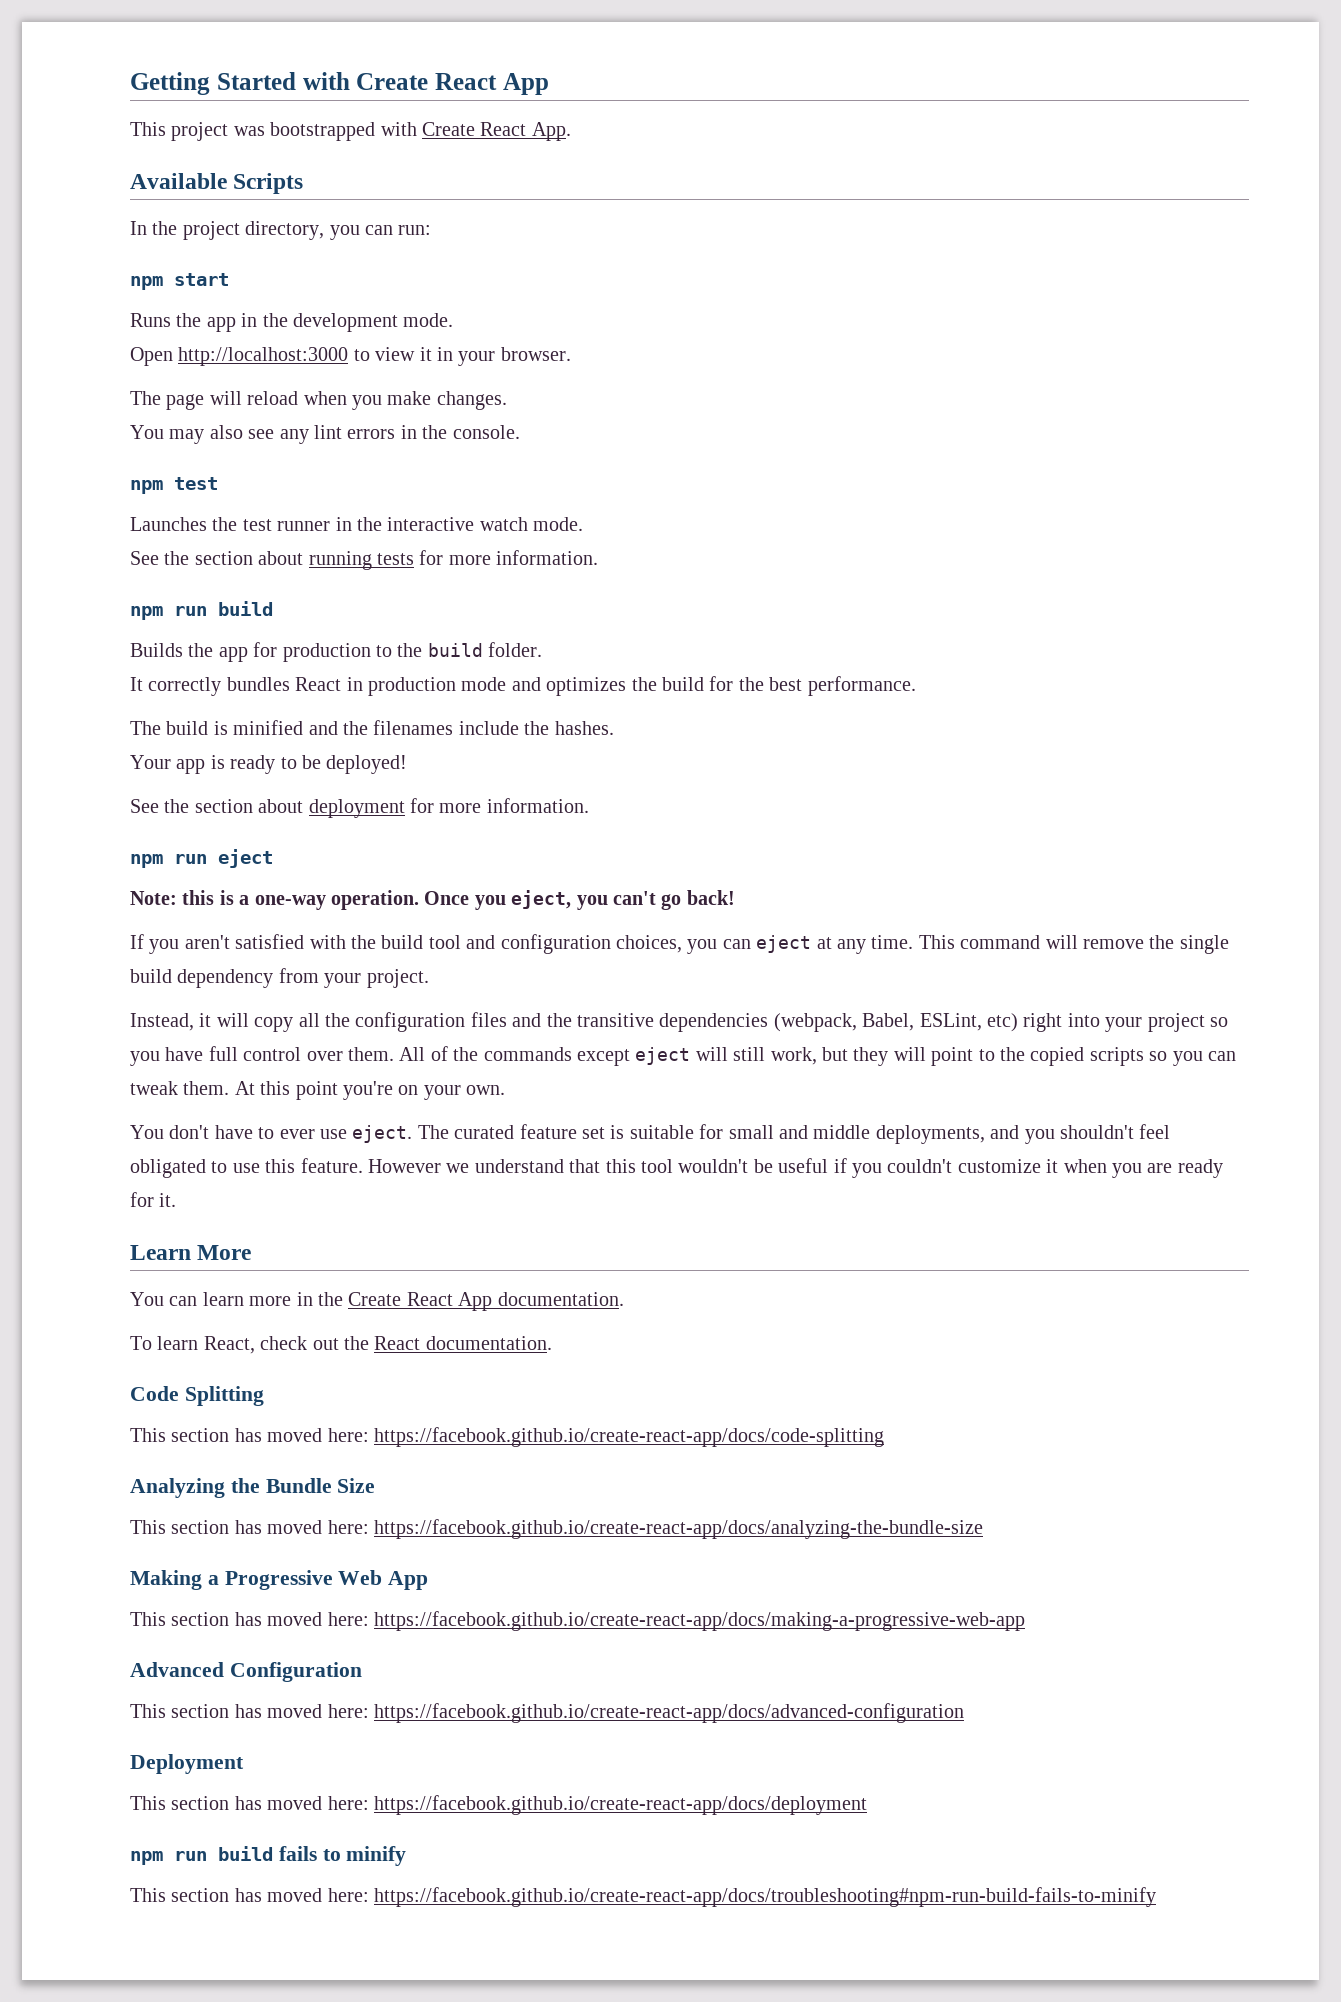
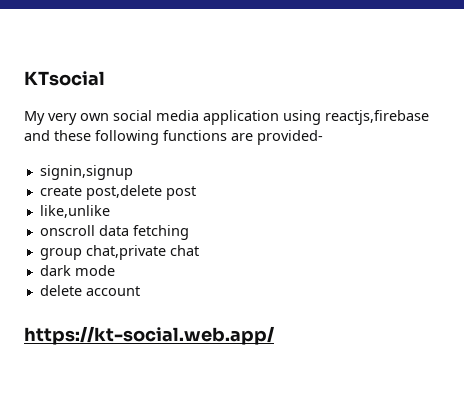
[130,72,549,95] [130,122,571,141] [130,173,304,194] [130,221,432,240] [130,273,229,290] [130,313,454,332] [130,347,571,366] [130,391,507,410] [130,425,520,444] [130,477,218,494] [130,517,584,531] [130,550,599,570] [130,601,273,620] [130,642,543,662] [130,676,916,696] [130,720,614,735] [130,755,408,774] [130,798,589,818] [130,849,273,868] [130,890,735,910] [130,934,1229,954] [130,968,429,988] [130,1012,1228,1032] [130,1046,1236,1066] [130,1081,506,1100] [130,1124,1171,1144] [130,1158,1223,1178] [130,1192,177,1207] [130,1245,252,1260] [130,1292,624,1311] [130,1336,552,1354] [130,1386,264,1406] [130,1427,884,1447] [130,1478,376,1498] [130,1519,983,1539] [130,1570,429,1590] [130,1611,1025,1631] [130,1662,362,1682] [130,1703,964,1723] [130,1754,244,1774] [130,1795,867,1815] [130,1846,407,1866] [130,1887,1156,1907] Getting Started with Create React App // This project was bootstrapped with Create React App. // Available Scripts // In the project directory, you can run: // npm start // Runs the app in the development mode. // Open http://localhost:3000 to view it in your browser. // The page will reload when you make changes. // You may also see any lint errors in the console. // npm test // Launches the test runner in the interactive watch mode. // See the section about running tests for more information. // npm run build // Builds the app for production to the build folder. // It correctly bundles React in production mode and optimizes the build for the best performance. // The build is minified and the filenames include the hashes. // Your app is ready to be deployed! // See the section about deployment for more information. // npm run eject // Note: this is a one-way operation. Once you eject, you can't go back! // If you aren't satisfied with the build tool and configuration choices, you can eject at any time. This command will remove the single build dependency from your project. // Instead, it will copy all the configuration files and the transitive dependencies (webpack, Babel, ESLint, etc) right into your project so you have full control over them. All of the commands except eject will still work, but they will point to the copied scripts so you can tweak them. At this point you're on your own. // You don't have to ever use eject. The curated feature set is suitable for small and middle deployments, and you shouldn't feel obligated to use this feature. However we understand that this tool wouldn't be useful if you couldn't customize it when you are ready for it. // Learn More // You can learn more in the Create React App documentation. // To learn React, check out the React documentation. // Code Splitting // This section has moved here: https://facebook.github.io/create-react-app/docs/code-splitting // Analyzing the Bundle Size // This section has moved here: https://facebook.github.io/create-react-app/docs/analyzing-the-bundle-size // Making a Progressive Web App // This section has moved here: https://facebook.github.io/create-react-app/docs/making-a-progressive-web-app // Advanced Configuration // This section has moved here: https://facebook.github.io/create-react-app/docs/advanced-configuration // Deployment // This section has moved here: https://facebook.github.io/create-react-app/docs/deployment // npm run build fails to minify // This section has moved here: https://facebook.github.io/create-react-app/docs/troubleshooting#npm-run-build-fails-to-minify -> [24,71,105,86] [24,110,429,125] [24,130,323,145] [39,165,133,180] [39,185,196,200] [39,205,110,218] [39,225,189,240] [39,245,199,260] [39,265,115,276] [39,285,140,296] [24,326,274,345] KTsocial // My very own social media application using reactjs,firebase and these following functions are provided- // signin,signup // create post,delete post // like,unlike // onscroll data fetching // group chat,private chat // dark mode // delete account // https://kt-social.web.app/

